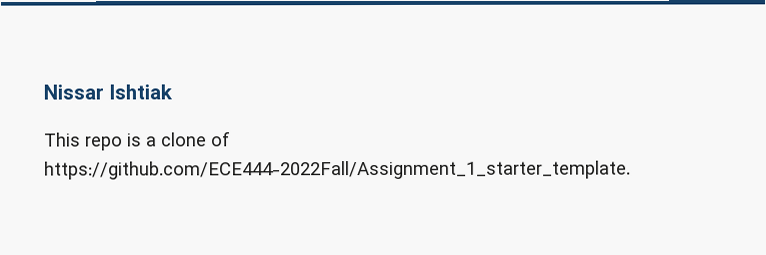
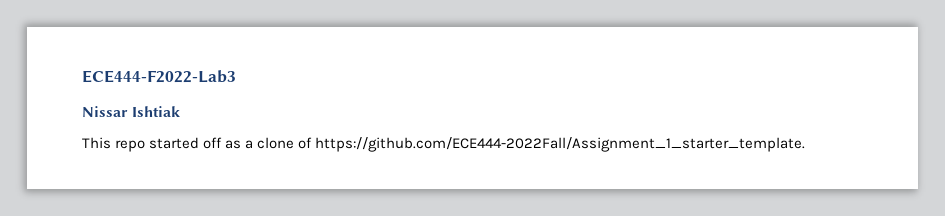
(43, 92) none -> [82,70,236,83] ECE444-F2022-Lab3 //
[127,133,142,147] is -> [149,137,242,149] started off as

